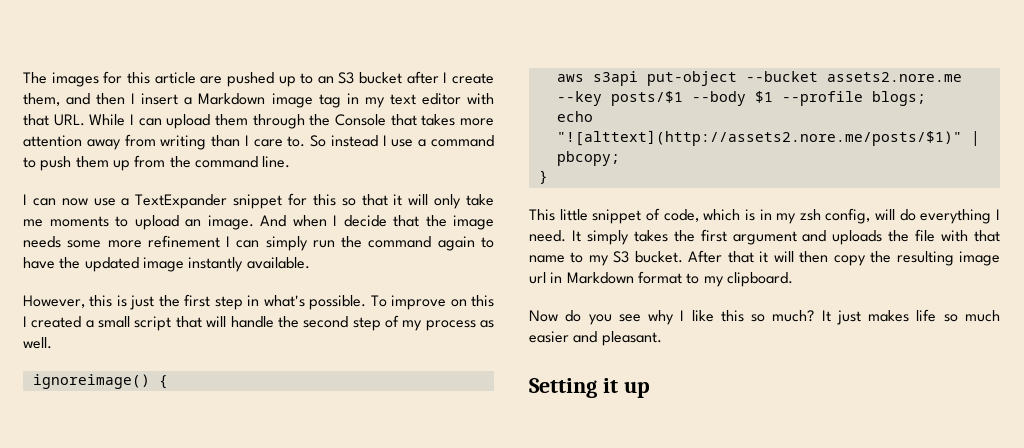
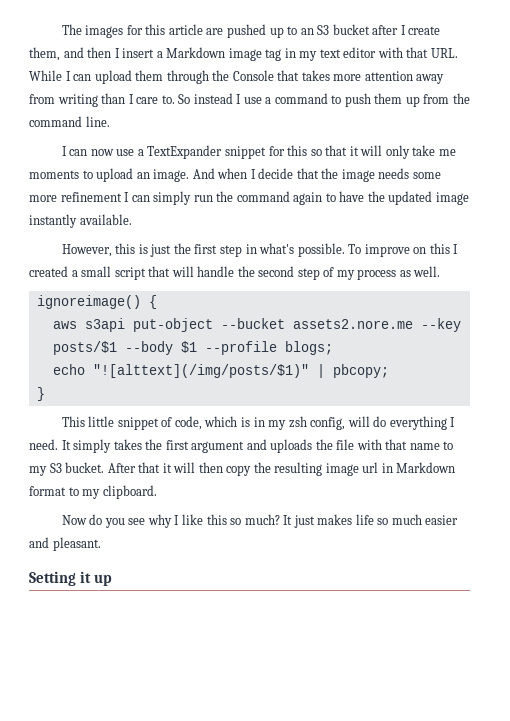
[556,130,962,146] "![alttext](http://assets2.nore.me/posts/$1)" -> [92,364,309,378] "![alttext](/img/posts/$1)"

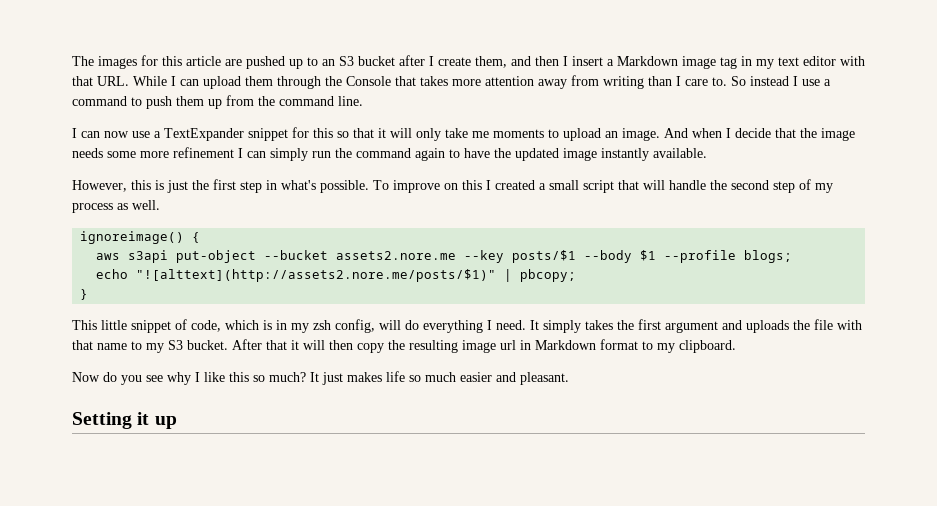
[92,364,309,378] "![alttext](/img/posts/$1)" -> [136,269,497,282] "![alttext](http://assets2.nore.me/posts/$1)"

